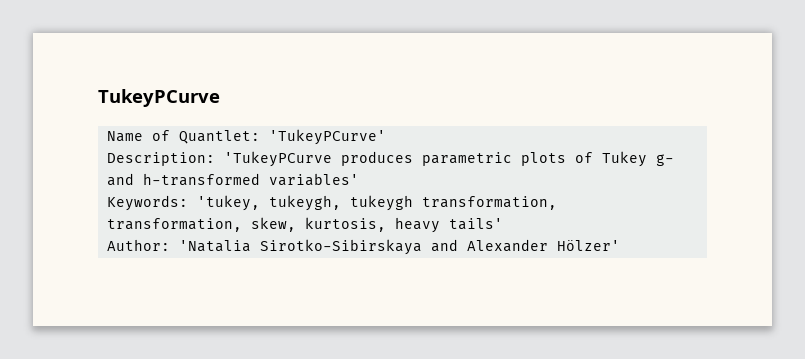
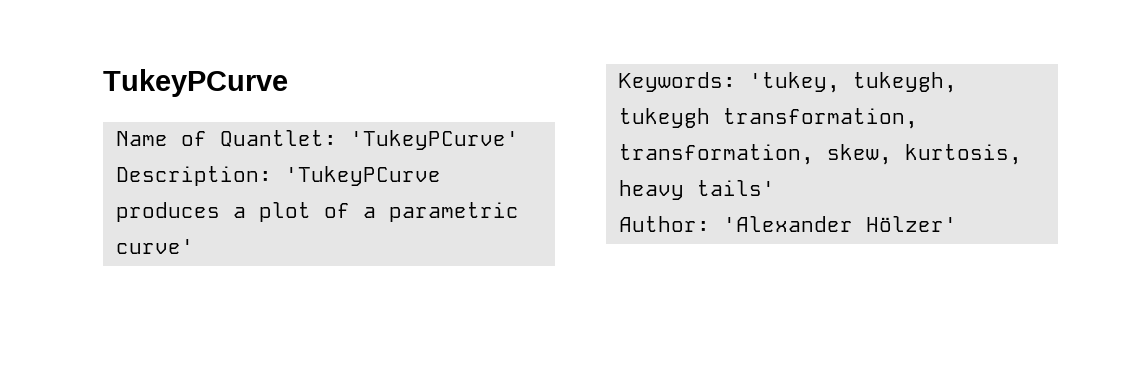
[422,151,674,167] [107,173,359,186] parametric plots of Tukey g- and h-transformed variables' -> [232,202,519,222] [115,239,194,254] a plot of a parametric curve'
[179,239,548,255] 'Natalia Sirotko-Sibirskaya and Alexander -> [722,216,853,232] 'Alexander

